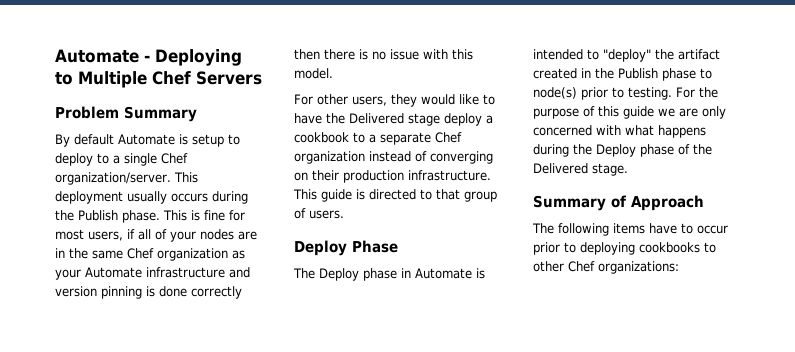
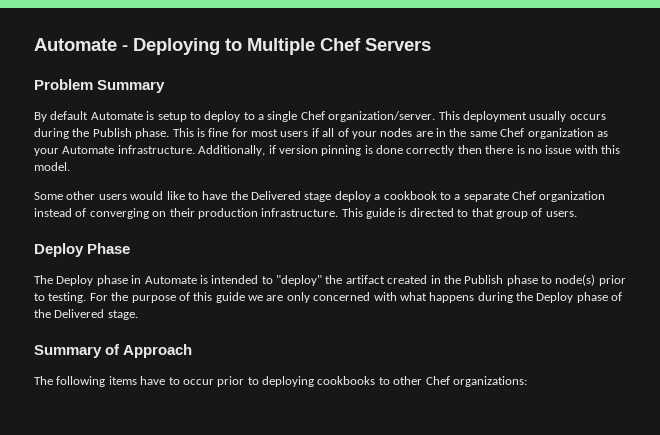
[88,231,123,241] users, -> [280,131,309,137] users
[146,267,250,278] infrastructure and -> [117,145,276,156] infrastructure. Additionally, if
[294,94,417,107] For other users, they -> [34,191,127,200] Some other users

